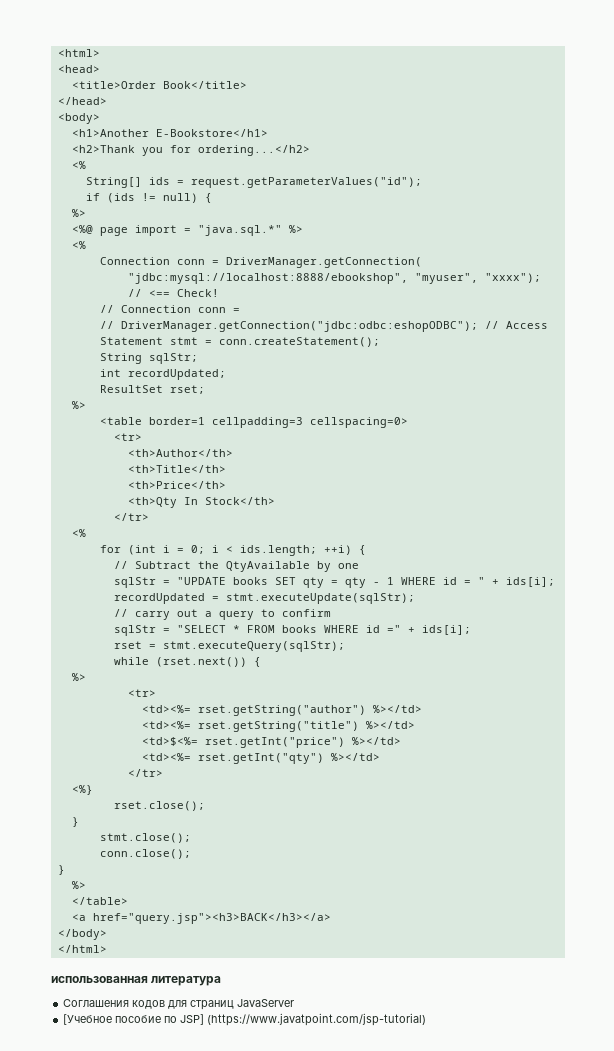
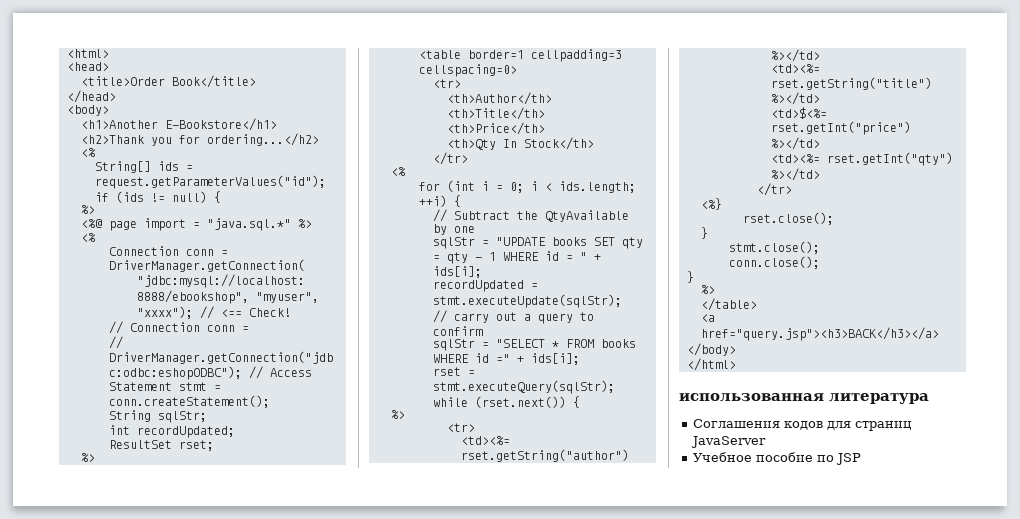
[63,1014,113,1025] [Учебное -> [692,452,752,462] Учебное
[180,1013,427,1026] JSP] (https://www.javatpoint.com/jsp-tutorial) -> [835,453,861,465] JSP

